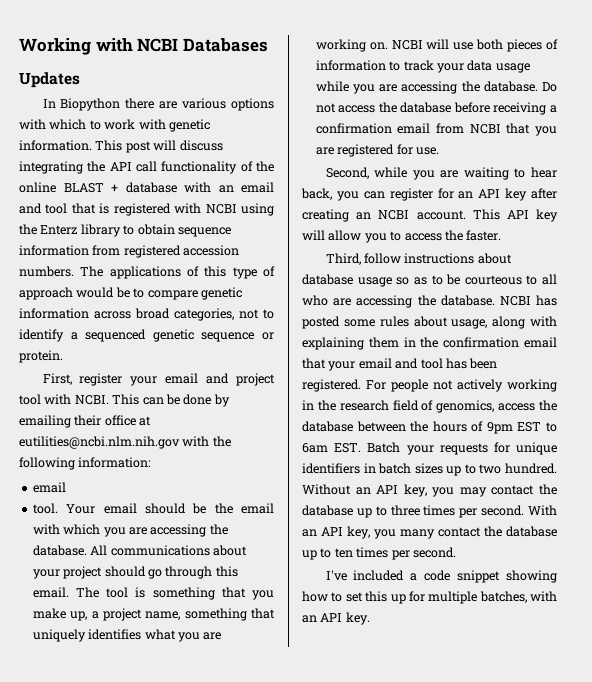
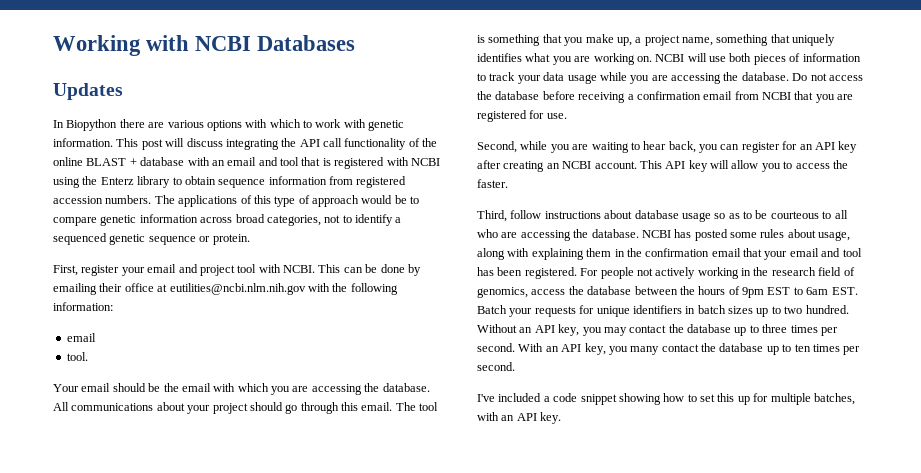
(58, 508) none -> (88, 356) //

